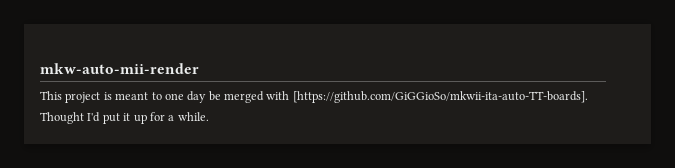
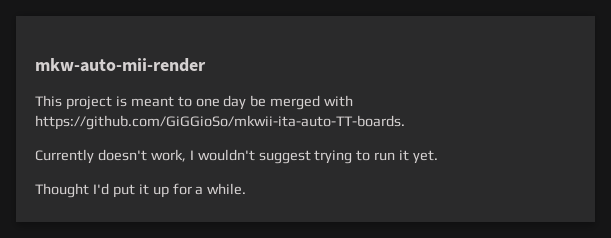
[292,91,588,103] [https://github.com/GiGGioSo/mkwii-ita-auto-TT-boards]. -> [35,115,405,130] [35,149,439,164] https://github.com/GiGGioSo/mkwii-ita-auto-TT-boards. // Currently doesn't work, I wouldn't suggest trying to run it yet.

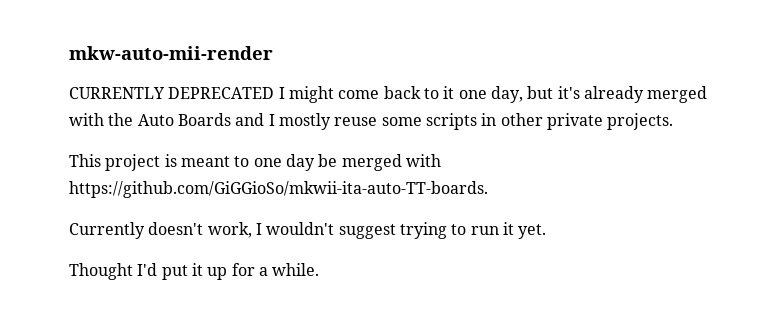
(206, 65) none -> [69,86,708,103] [69,113,674,130] // CURRENTLY DEPRECATED I might come back to it one day, but it's already merged with the Auto Boards and I mostly reuse some scripts in other private projects.

